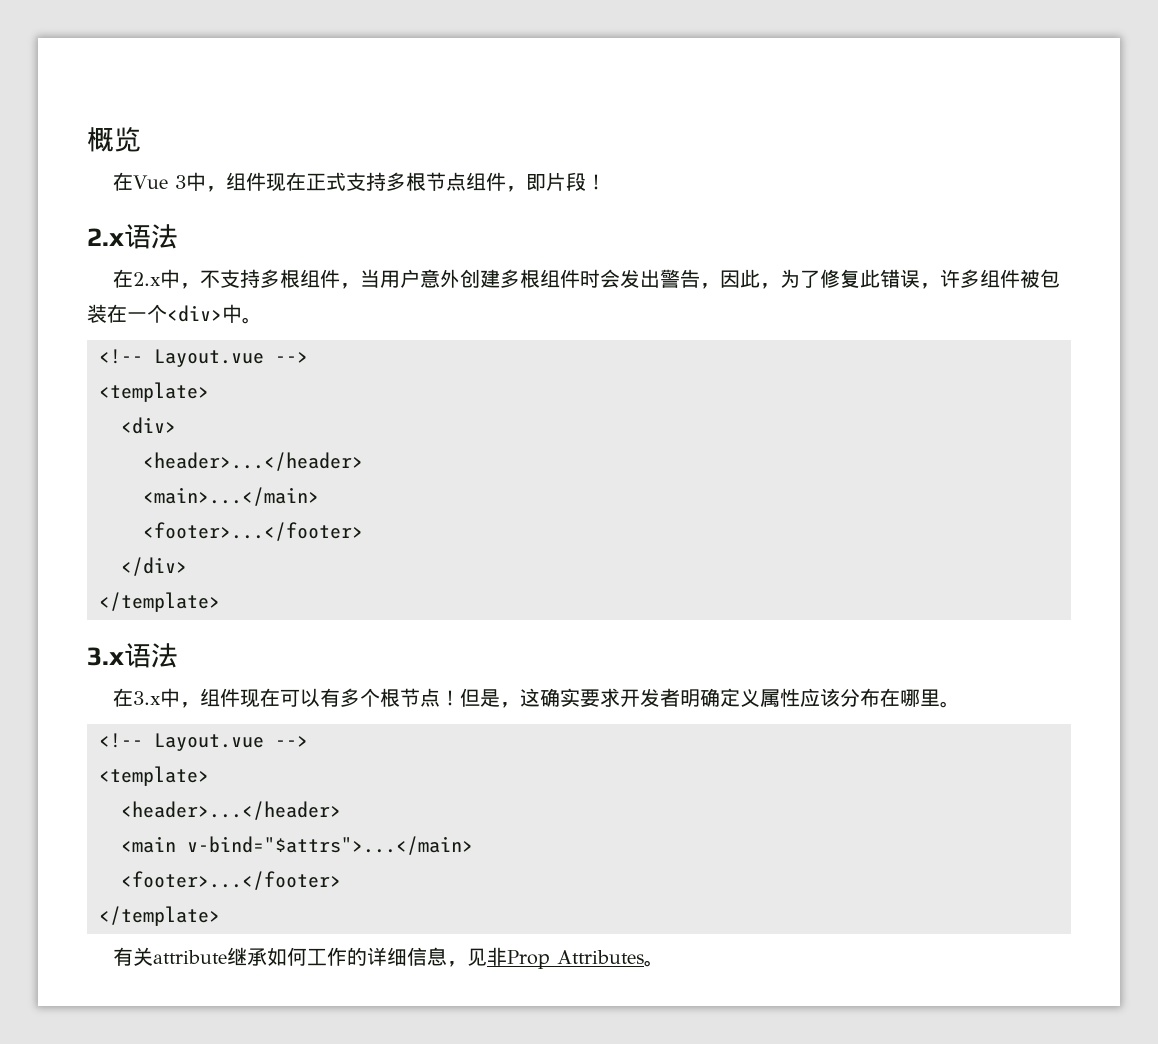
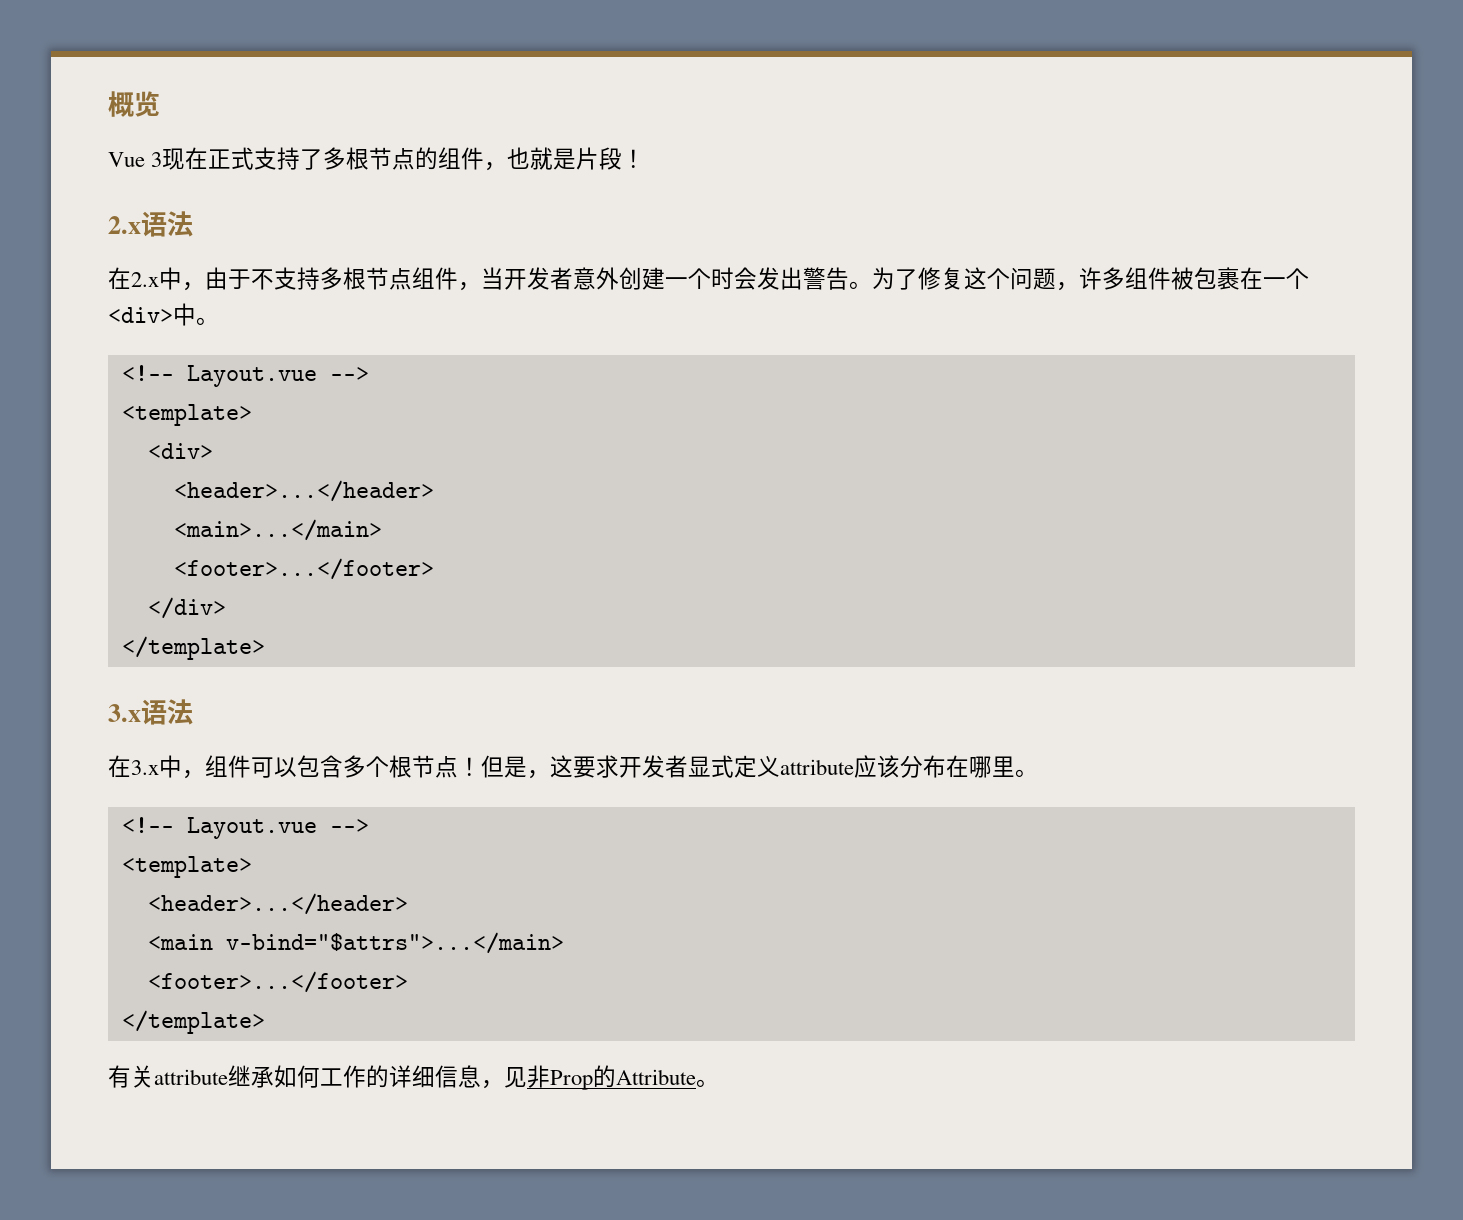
[113,172,134,191] 在 -> (160, 104) none
[186,172,267,192] 中，组件 -> (163, 159) none
[386,172,547,192] 多根节点组件，即 -> [300,147,577,171] 了多根节点的组件，也就是
(201, 286) none -> [205,267,251,290] 由于
(301, 278) none -> [366,267,412,290] 节点
[380,269,421,288] 用户 -> [504,267,573,290] 开发者
[500,269,581,288] 多根组件 -> [665,268,711,289] 一个
[700,269,921,289] ，因此，为了修复此错误 -> [849,267,1056,290] 。为了修复这个问题
[87,304,107,323] 装 -> [1217,267,1240,290] 裹
[240,688,341,708] 现在可以有 -> [251,755,343,778] 可以包含
[540,688,581,707] 确实 -> (573, 766) none
[680,688,801,707] 明确定义属性 -> [688,755,854,778] 显式定义attribute
[557,950,645,964] Attributes -> [593,1065,696,1088] 的Attribute

